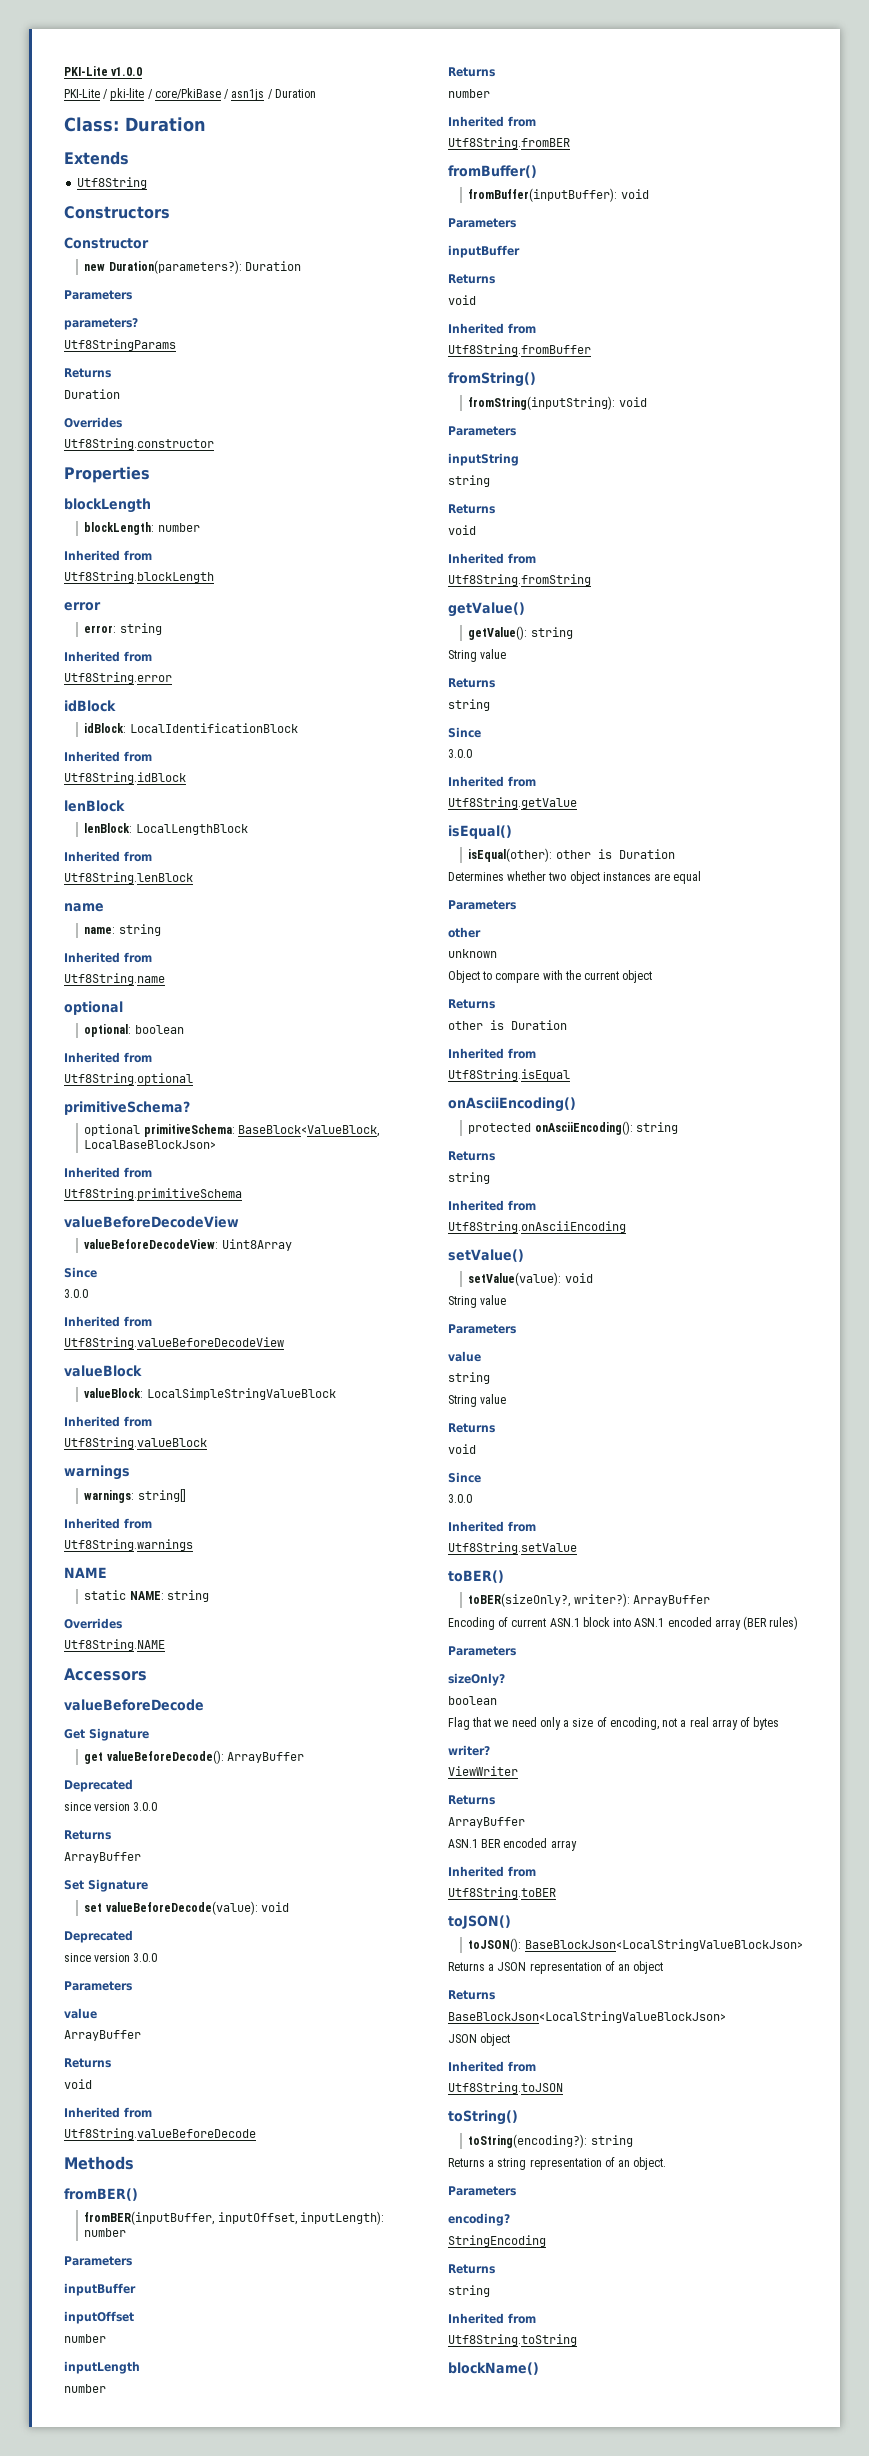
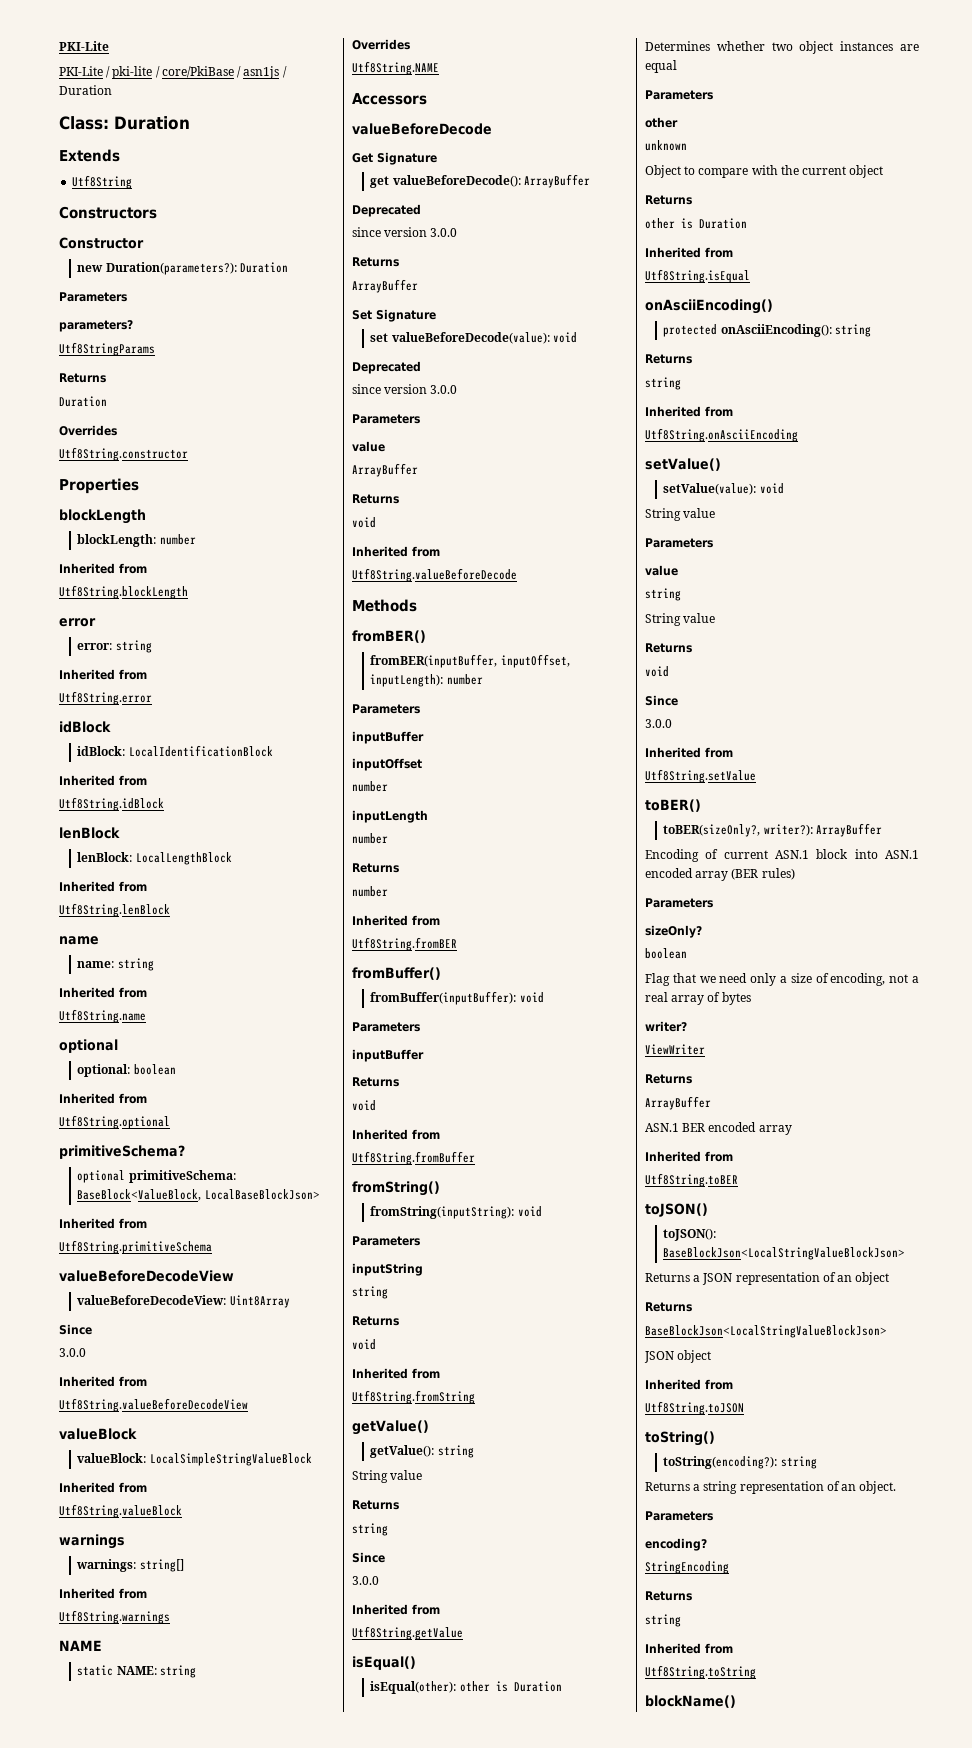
[64,66,143,76] PKI-Lite v1.0.0 -> [59,41,109,51] PKI-Lite

